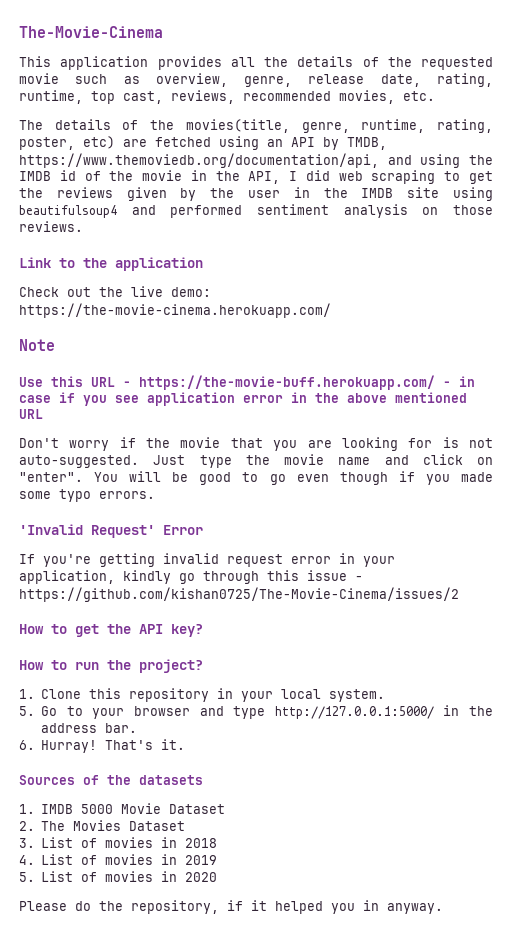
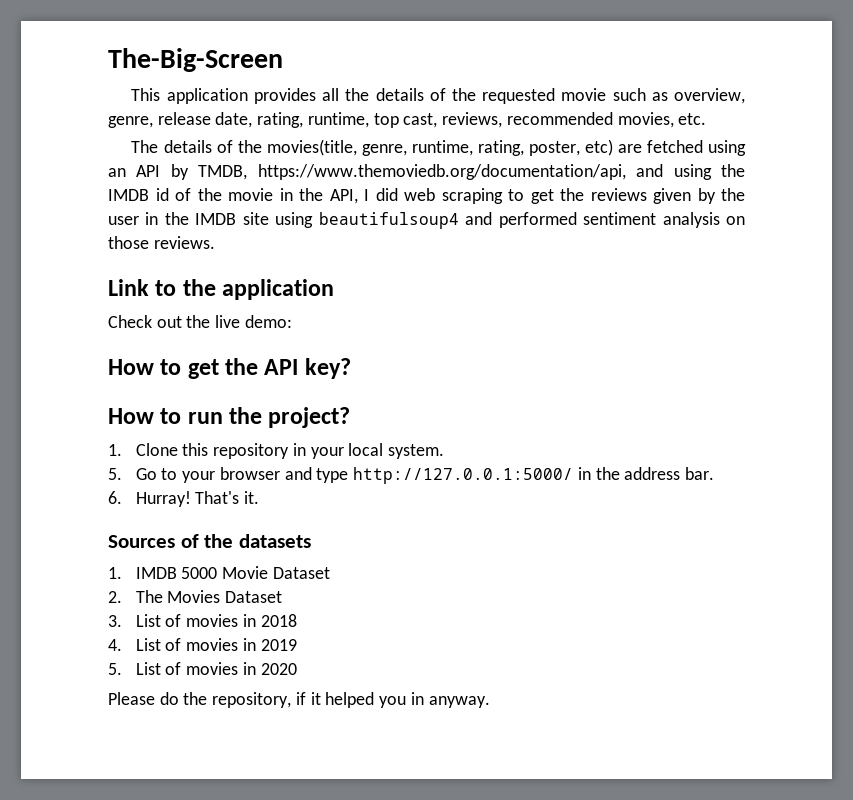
[19,26,163,38] The-Movie-Cinema -> [108,48,283,72] The-Big-Screen
[19,303,331,318] [19,339,55,351] [19,375,475,390] [19,392,467,406] [19,409,43,419] [19,437,494,451] [19,454,493,468] [19,471,493,485] [19,489,155,502] [19,524,203,538] [19,553,395,567] [19,570,363,584] [19,587,459,602] https://the-movie-cinema.herokuapp.com/ // Note // Use this URL - https://the-movie-buff.herokuapp.com/ - in case if you see application error in the above mentioned URL // Don't worry if the movie that you are looking for is not auto-suggested. Just type the movie name and click on "enter". You will be good to go even though if you made some typo errors. // 'Invalid Request' Error // If you're getting invalid request error in your application, kindly go through this issue - https://github.com/kishan0725/The-Movie-Cinema/issues/2 -> (292, 321) none

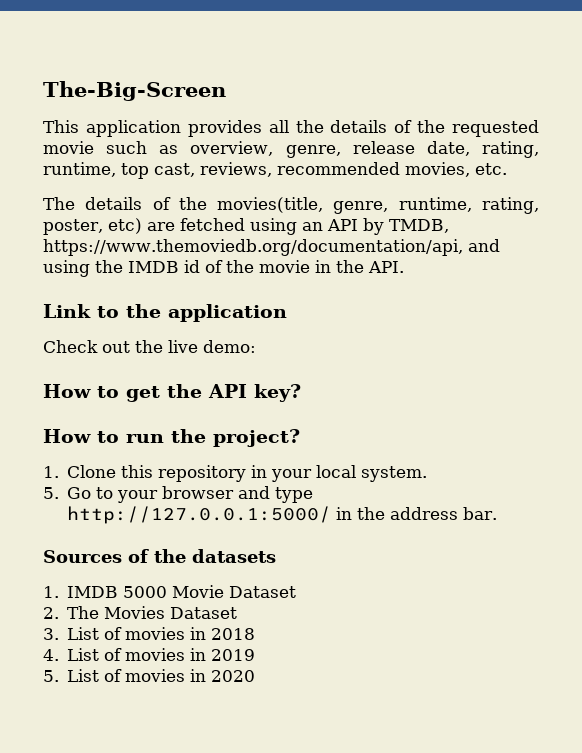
[329,188,745,204] [108,212,745,229] [108,236,215,249] API, I did web scraping to get the reviews given by the user in the IMDB site using beautifulsoup4 and performed sentiment analysis on those reviews. -> [368,261,404,273] API.
[108,491,260,507] // 6. Hurray! That's it. -> (498, 513) none
[108,692,490,708] // Please do the repository, if it helped you in anyway. -> (256, 676) none

